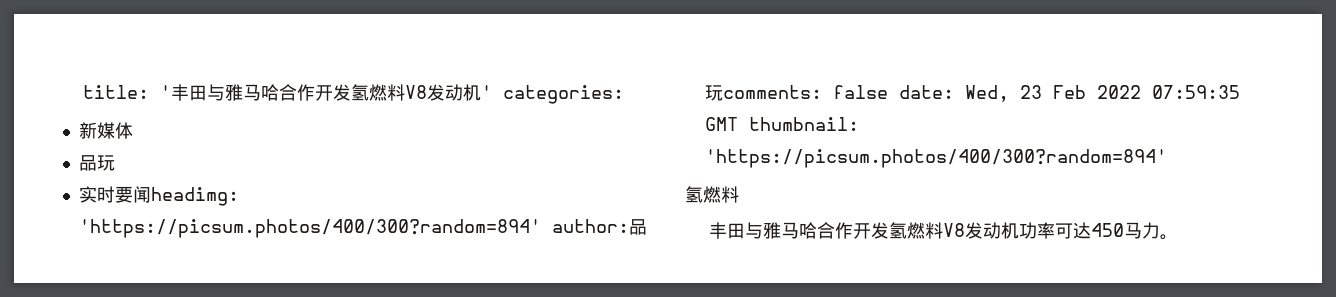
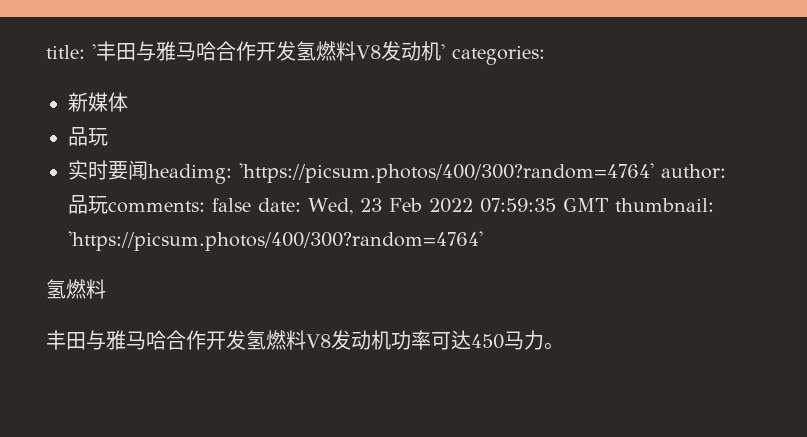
[78,219,541,238] 'https://picsum.photos/400/300?random=894' -> [239,163,654,183] 'https://picsum.photos/400/300?random=4764'
[704,149,1167,168] 'https://picsum.photos/400/300?random=894' -> [68,231,483,251] 'https://picsum.photos/400/300?random=4764'

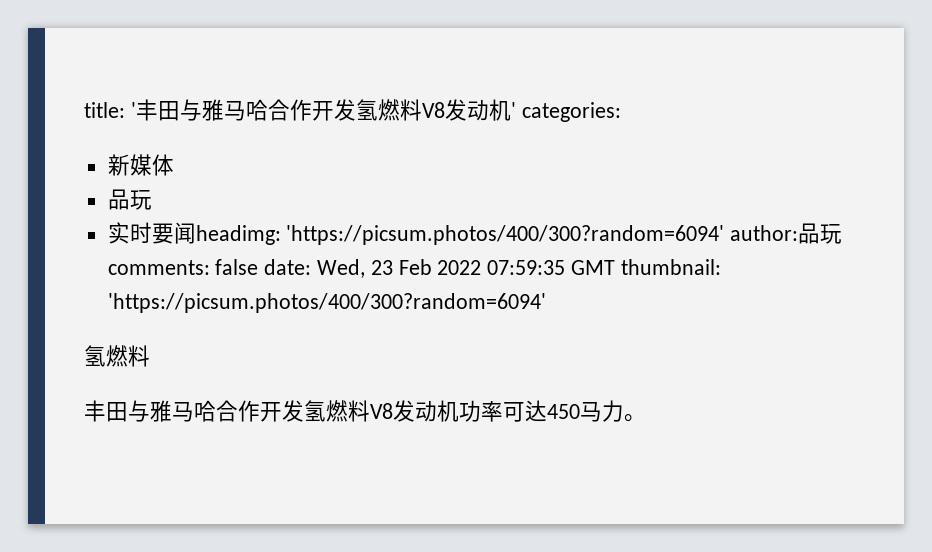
[239,163,654,183] 'https://picsum.photos/400/300?random=4764' -> [286,225,725,245] 'https://picsum.photos/400/300?random=6094'
[68,231,483,251] 'https://picsum.photos/400/300?random=4764' -> [107,293,546,313] 'https://picsum.photos/400/300?random=6094'

